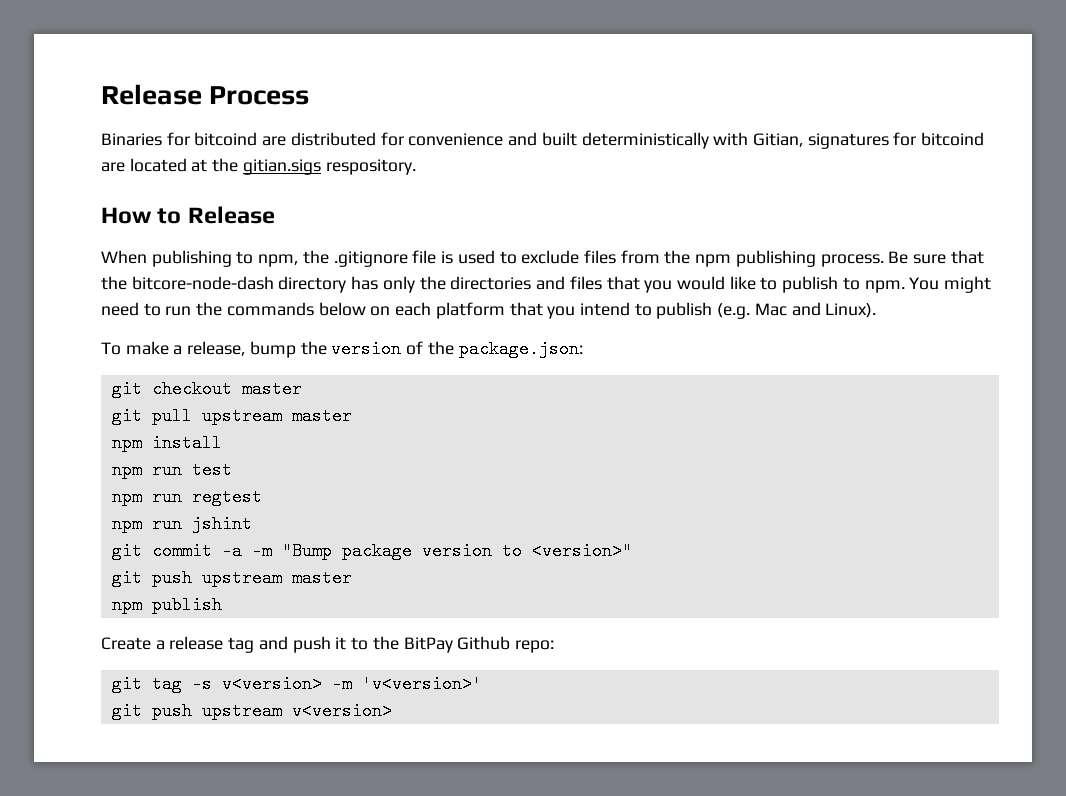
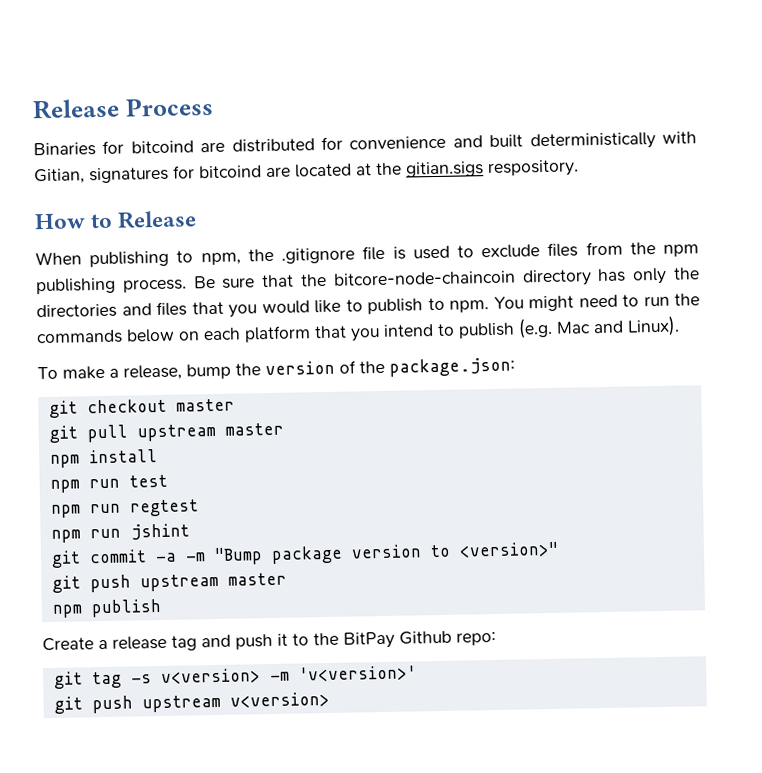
[131,276,274,290] bitcore-node-dash -> [332,270,516,286] bitcore-node-chaincoin

